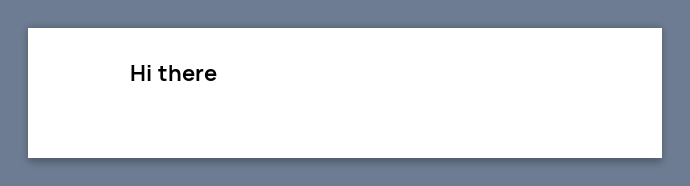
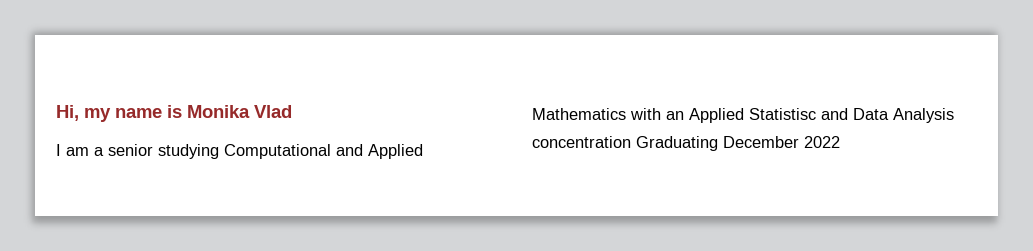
[130,65,217,81] Hi there -> [56,105,292,122] [56,144,423,159] [532,108,954,123] [532,136,840,151] Hi, my name is Monika Vlad // I am a senior studying Computational and Applied Mathematics with an Applied Statistisc and Data Analysis concentration Graduating December 2022

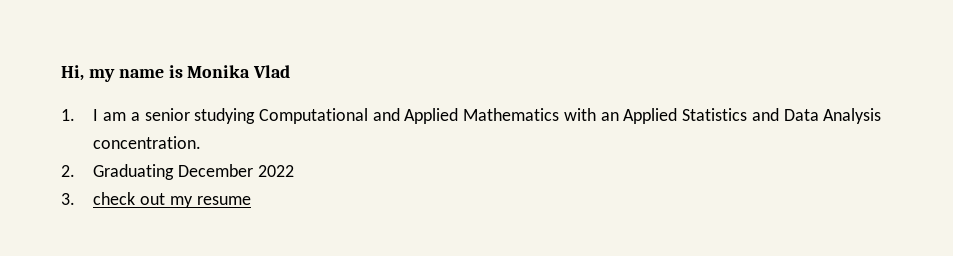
(292, 111) none -> [61,109,75,121] 1.
[749,108,816,120] Statistisc -> [682,108,748,121] Statistics
[532,136,631,148] concentration -> [93,136,202,149] [61,165,75,177] concentration. // 2.
(840, 142) none -> [61,192,251,208] // 3. check out my resume

